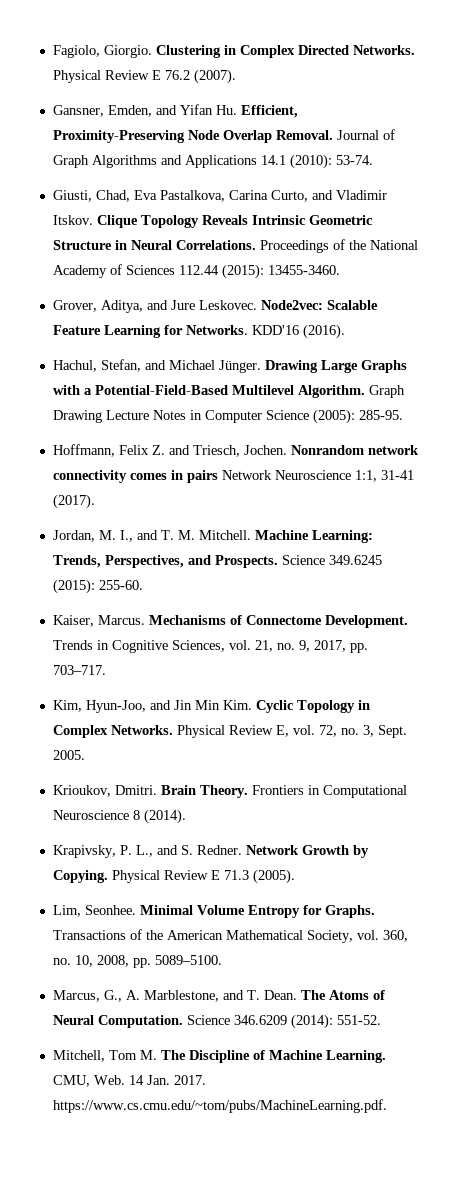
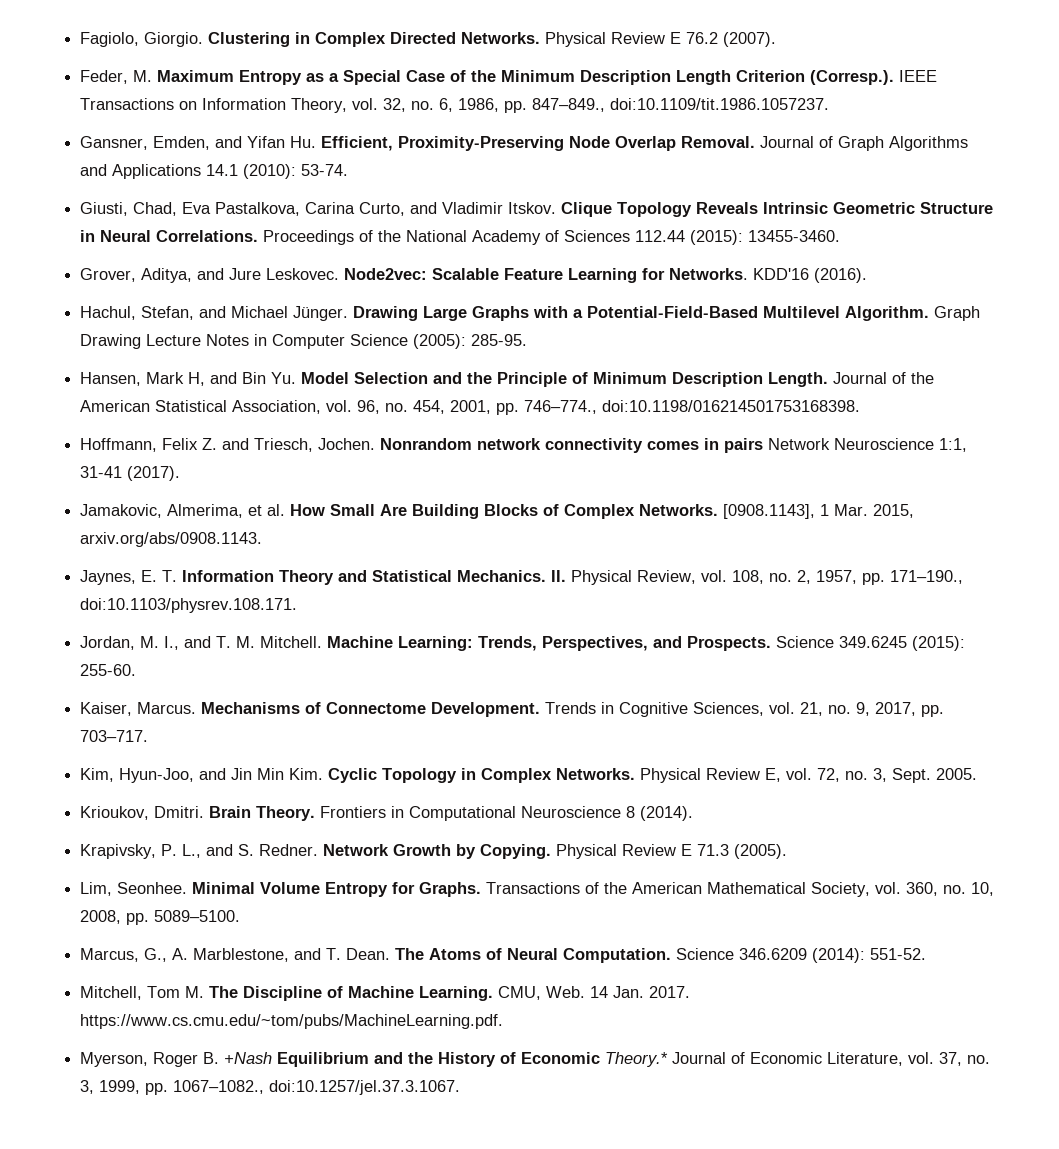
(236, 76) none -> [80,70,938,85] [80,98,830,113] // Feder, M. Maximum Entropy as a Special Case of the Minimum Description Length Criterion (Corresp.). IEEE Transactions on Information Theory, vol. 32, no. 6, 1986, pp. 847–849., doi:10.1109/tit.1986.1057237.
(403, 415) none -> [80,372,935,387] [80,400,861,415] // Hansen, Mark H, and Bin Yu. Model Selection and the Principle of Minimum Description Length. Journal of the American Statistical Association, vol. 96, no. 454, 2001, pp. 746–774., doi:10.1198/016214501753168398.
(95, 501) none -> [80,504,915,519] [80,532,263,547] [80,570,964,585] [80,598,298,613] // Jamakovic, Almerima, et al. How Small Are Building Blocks of Complex Networks. [0908.1143], 1 Mar. 2015, arxiv.org/abs/0908.1143. // Jaynes, E. T. Information Theory and Statistical Mechanics. II. Physical Review, vol. 108, no. 2, 1957, pp. 171–190., doi:10.1103/physrev.108.171.
(387, 1106) none -> [80,1052,991,1067] [80,1080,461,1095] // Myerson, Roger B. +Nash Equilibrium and the History of Economic Theory.* Journal of Economic Literature, vol. 37, no. 3, 1999, pp. 1067–1082., doi:10.1257/jel.37.3.1067.

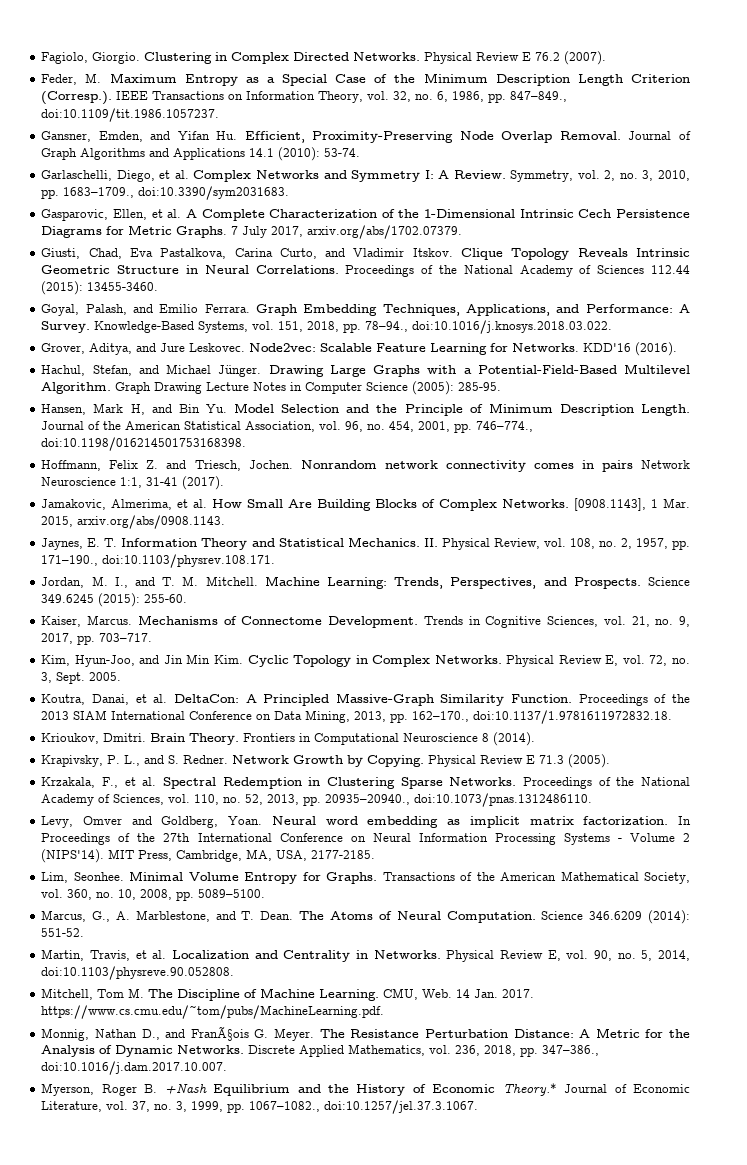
(349, 170) none -> [41,170,691,182] [41,186,290,200] [41,209,690,221] [41,225,463,239] // Garlaschelli, Diego, et al. Complex Networks and Symmetry I: A Review. Symmetry, vol. 2, no. 3, 2010, pp. 1683–1709., doi:10.3390/sym2031683. // Gasparovic, Ellen, et al. A Complete Characterization of the 1-Dimensional Intrinsic Cech Persistence Diagrams for Metric Graphs. 7 July 2017, arxiv.org/abs/1702.07379.
(841, 236) none -> [41,304,691,316] [41,320,613,334] // Goyal, Palash, and Emilio Ferrara. Graph Embedding Techniques, Applications, and Performance: A Survey. Knowledge-Based Systems, vol. 151, 2018, pp. 78–94., doi:10.1016/j.knosys.2018.03.022.
(978, 774) none -> [41,693,690,706] [41,710,673,724] // Koutra, Danai, et al. DeltaCon: A Principled Massive-Graph Similarity Function. Proceedings of the 2013 SIAM International Conference on Data Mining, 2013, pp. 162–170., doi:10.1137/1.9781611972832.18.
(788, 851) none -> [41,777,690,789] [41,793,593,807] [41,816,692,828] [41,833,691,845] [41,849,376,863] // Krzakala, F., et al. Spectral Redemption in Clustering Sparse Networks. Proceedings of the National Academy of Sciences, vol. 110, no. 52, 2013, pp. 20935–20940., doi:10.1073/pnas.1312486110. // Levy, Omver and Goldberg, Yoan. Neural word embedding as implicit matrix factorization. In Proceedings of the 27th International Conference on Neural Information Processing Systems - Volume 2 (NIPS'14). MIT Press, Cambridge, MA, USA, 2177-2185.
(927, 954) none -> [41,949,691,962] [41,966,235,980] // Martin, Travis, et al. Localization and Centrality in Networks. Physical Review E, vol. 90, no. 5, 2014, doi:10.1103/physreve.90.052808.
(504, 1021) none -> [41,1026,691,1041] [41,1044,600,1057] [41,1061,228,1075] // Monnig, Nathan D., and FranÃ§ois G. Meyer. The Resistance Perturbation Distance: A Metric for the Analysis of Dynamic Networks. Discrete Applied Mathematics, vol. 236, 2018, pp. 347–386., doi:10.1016/j.dam.2017.10.007.

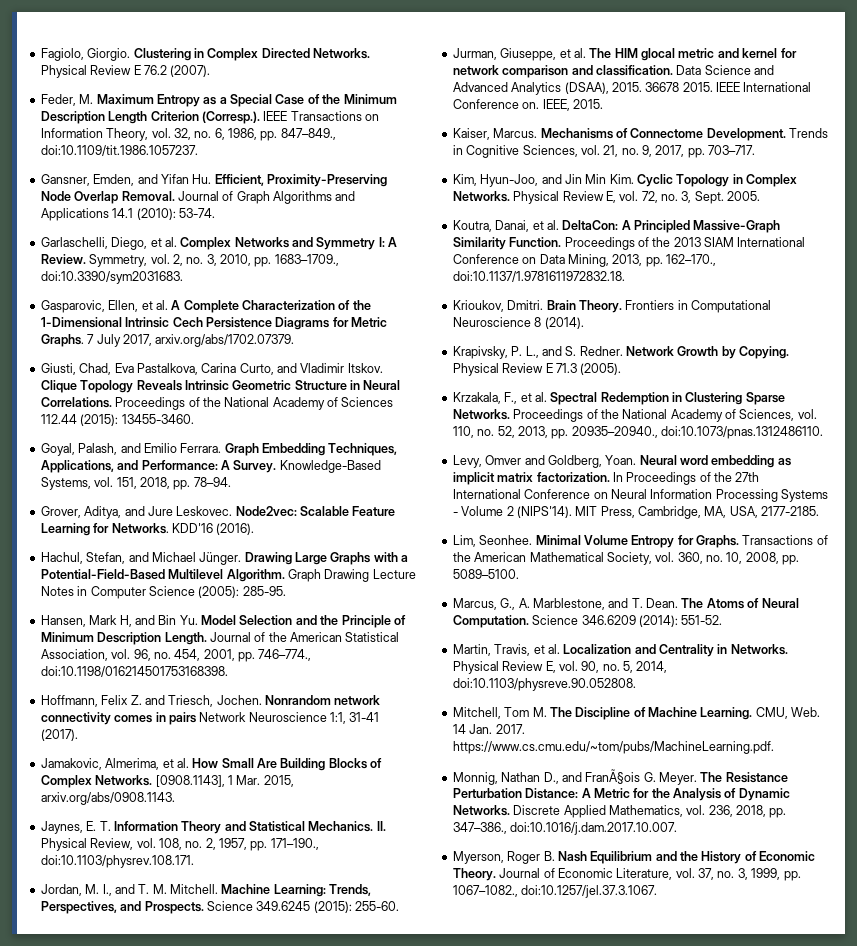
[365,320,613,334] 78–94., doi:10.1016/j.knosys.2018.03.022. -> [193,477,231,487] 78–94.
(188, 598) none -> [452,48,797,61] [452,65,774,78] [452,82,812,95] [452,99,603,111] // Jurman, Giuseppe, et al. The HIM glocal metric and kernel for network comparison and classification. Data Science and Advanced Analytics (DSAA), 2015. 36678 2015. IEEE International Conference on. IEEE, 2015.
[164,1083,207,1095] +Nash -> [557,851,587,862] Nash
[502,1083,557,1096] Theory.* -> [452,868,496,881] Theory.

